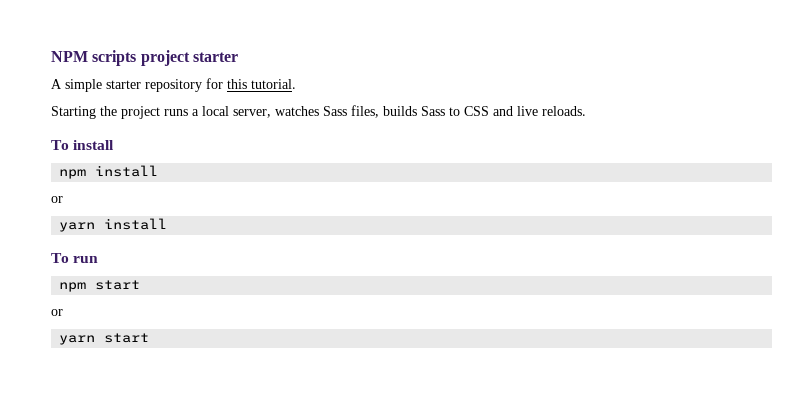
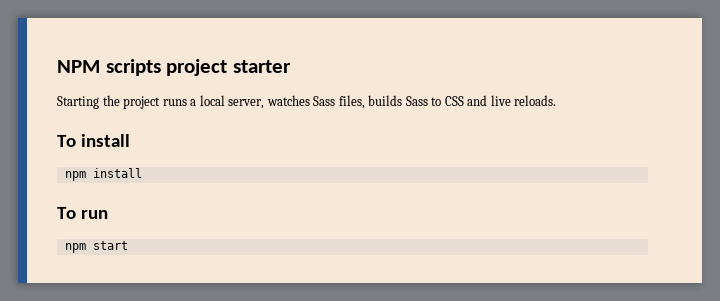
[51,78,296,92] // A simple starter repository for this tutorial. -> (292, 66) none
[51,196,63,203] [59,218,168,232] // or // yarn install -> (142, 173) none
[51,309,63,316] [59,333,150,345] // or // yarn start -> (128, 245) none

